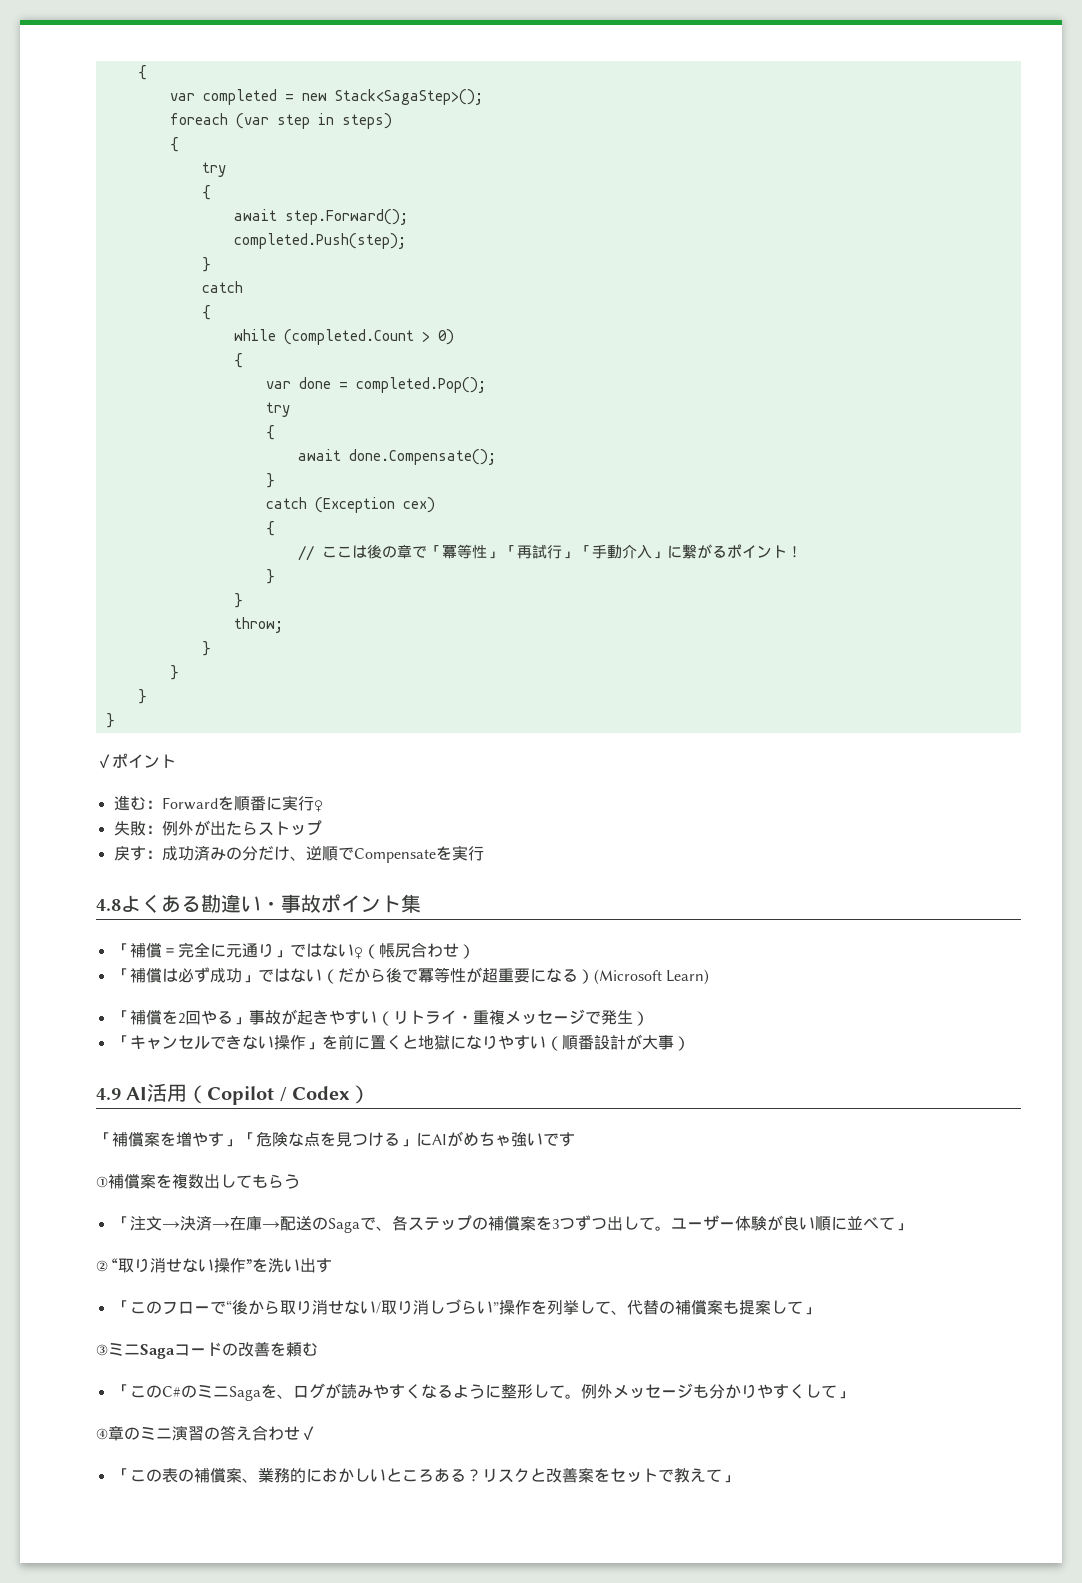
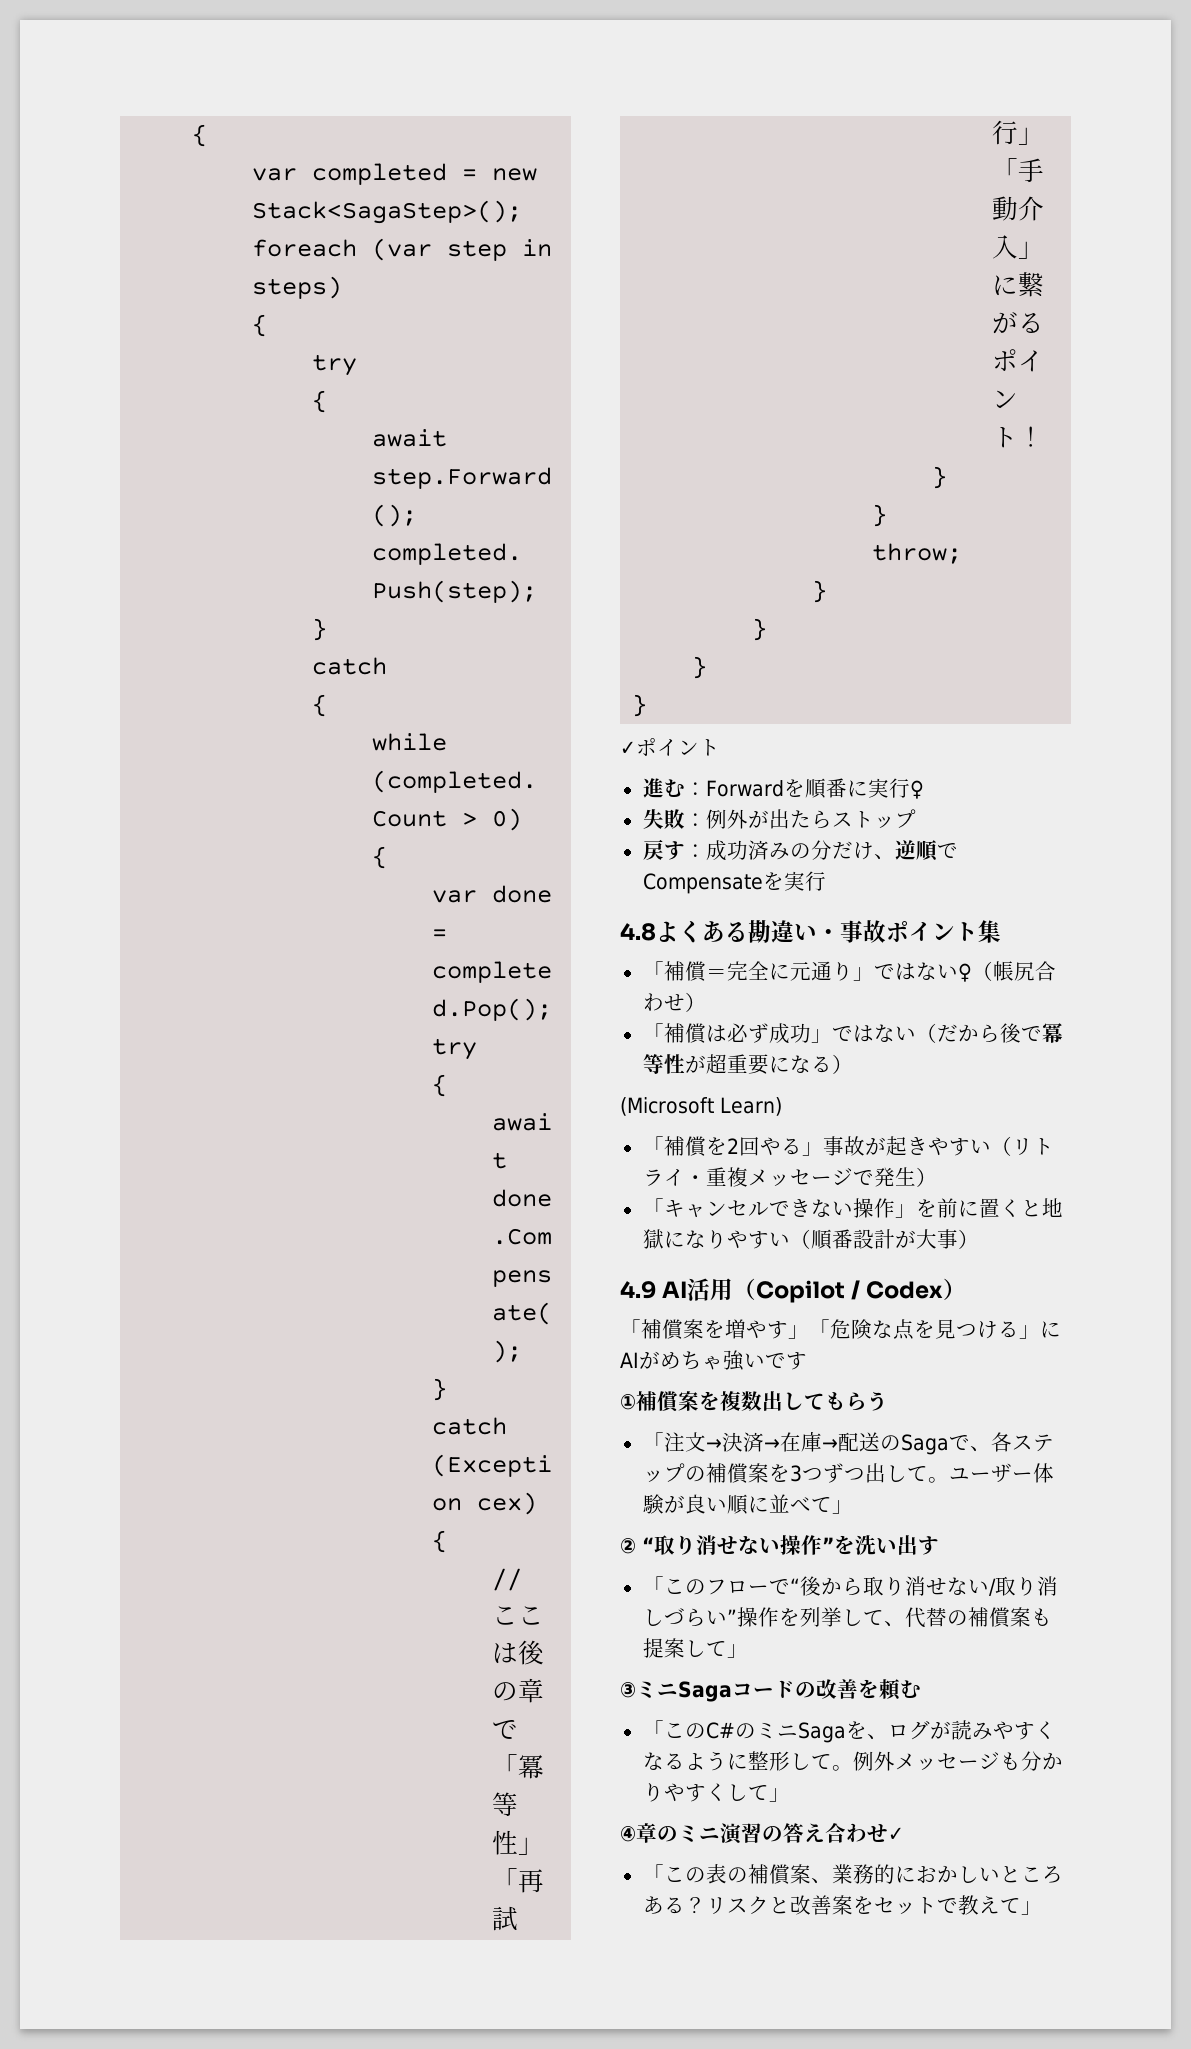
(594, 976) none -> (853, 1064) //

